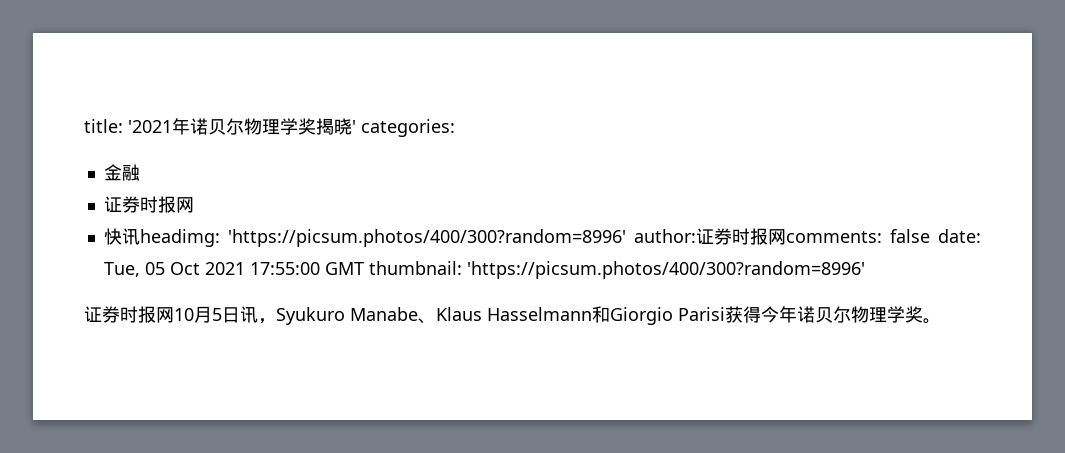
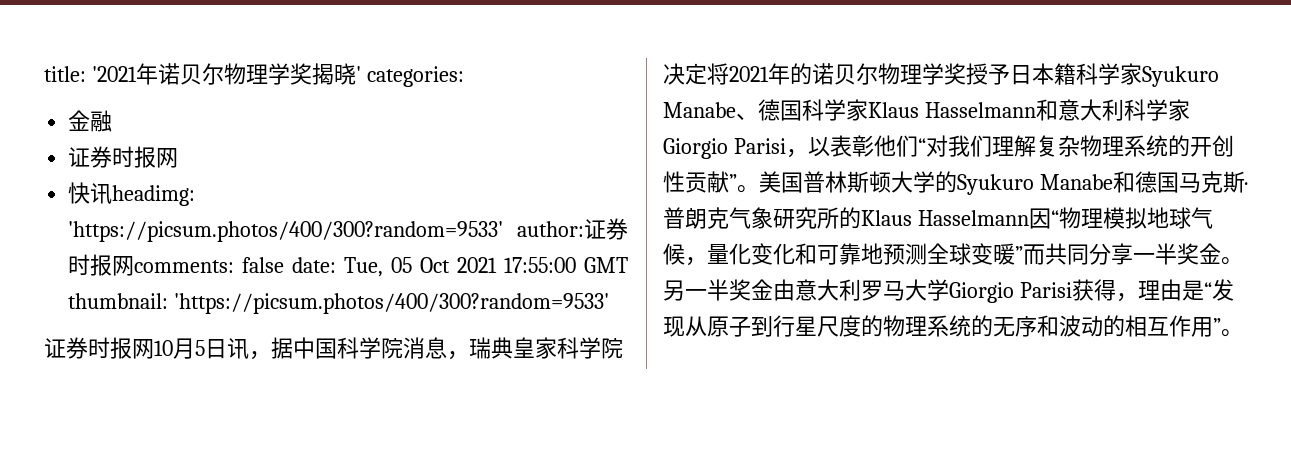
[227,229,626,247] 'https://picsum.photos/400/300?random=8996' -> [68,221,504,242] 'https://picsum.photos/400/300?random=9533'
[466,261,865,279] 'https://picsum.photos/400/300?random=8996' -> [174,293,610,314] 'https://picsum.photos/400/300?random=9533'
[276,306,923,325] Syukuro Manabe、Klaus Hasselmann和Giorgio Parisi获得今年诺贝尔物理学奖 -> [271,337,623,360] [663,63,1219,87] [663,99,1190,121] [663,135,1234,159] [663,171,1248,195] [663,207,1213,229] [663,243,1243,266] [663,279,1234,303] [663,315,1221,337] 据中国科学院消息，瑞典皇家科学院决定将2021年的诺贝尔物理学奖授予日本籍科学家Syukuro Manabe、德国科学家Klaus Hasselmann和意大利科学家Giorgio Parisi，以表彰他们“对我们理解复杂物理系统的开创性贡献”。美国普林斯顿大学的Syukuro Manabe和德国马克斯·普朗克气象研究所的Klaus Hasselmann因“物理模拟地球气候，量化变化和可靠地预测全球变暖”而共同分享一半奖金。另一半奖金由意大利罗马大学Giorgio Parisi获得，理由是“发现从原子到行星尺度的物理系统的无序和波动的相互作用”

